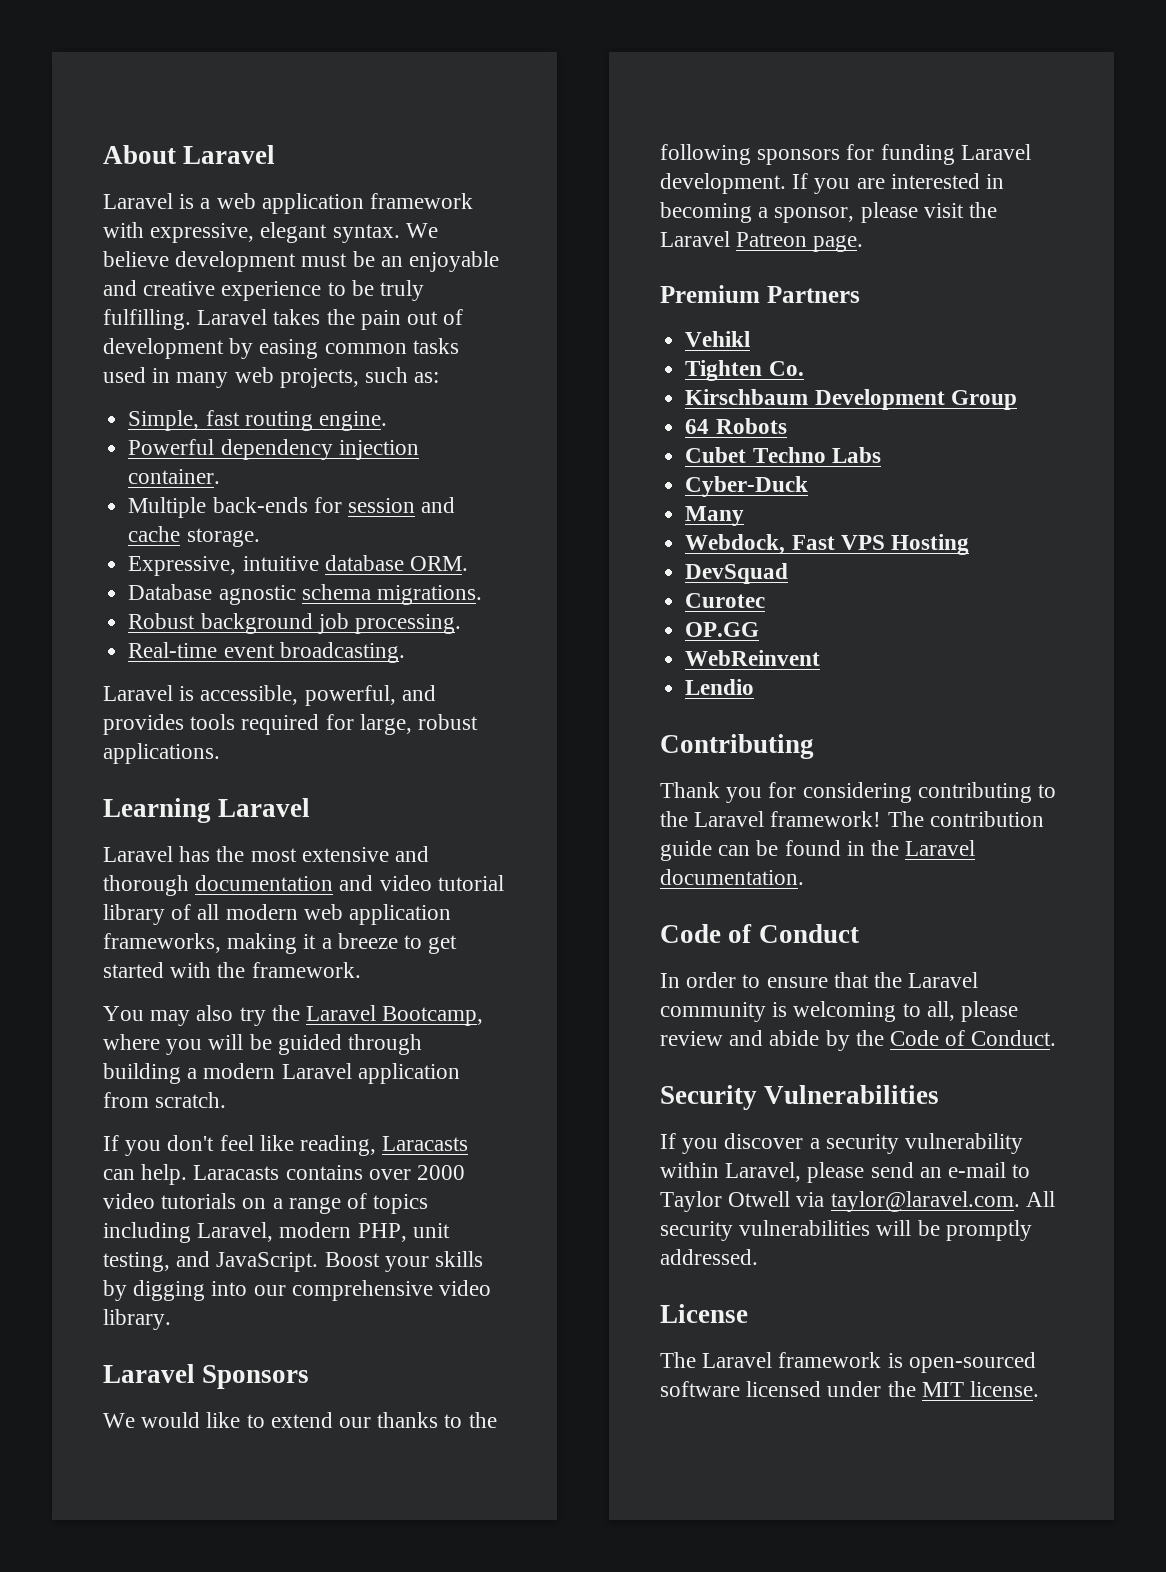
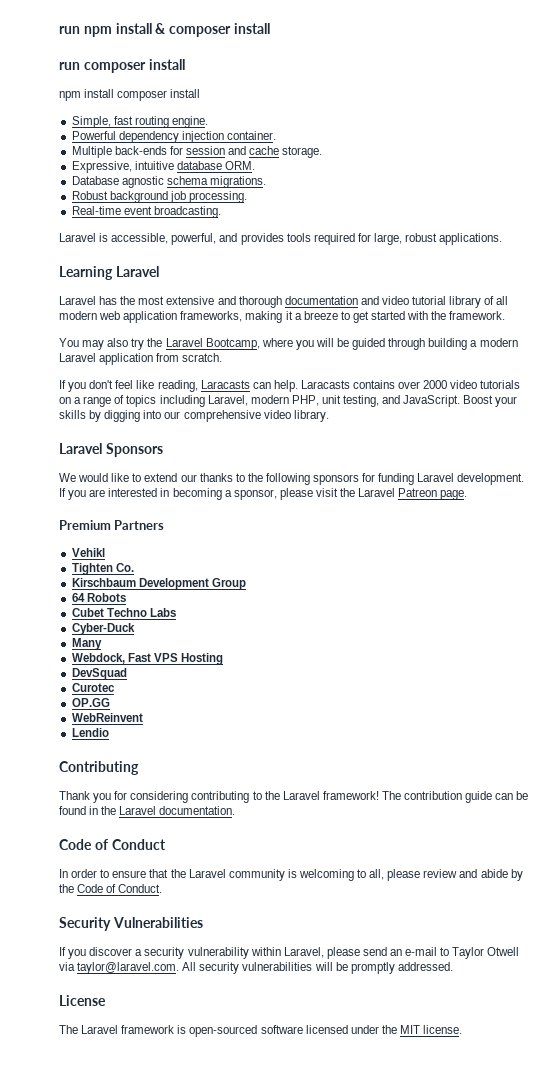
[103,145,276,164] [103,193,474,214] [103,222,438,243] [103,251,500,272] [103,280,425,301] [103,309,464,330] [103,338,459,359] [103,367,440,388] About Laravel // Laravel is a web application framework with expressive, elegant syntax. We believe development must be an enjoyable and creative experience to be truly fulfilling. Laravel takes the pain out of development by easing common tasks used in many web projects, such as: -> [59,23,270,37] [59,59,185,73] [59,89,201,101] run npm install & composer install // run composer install // npm install composer install

